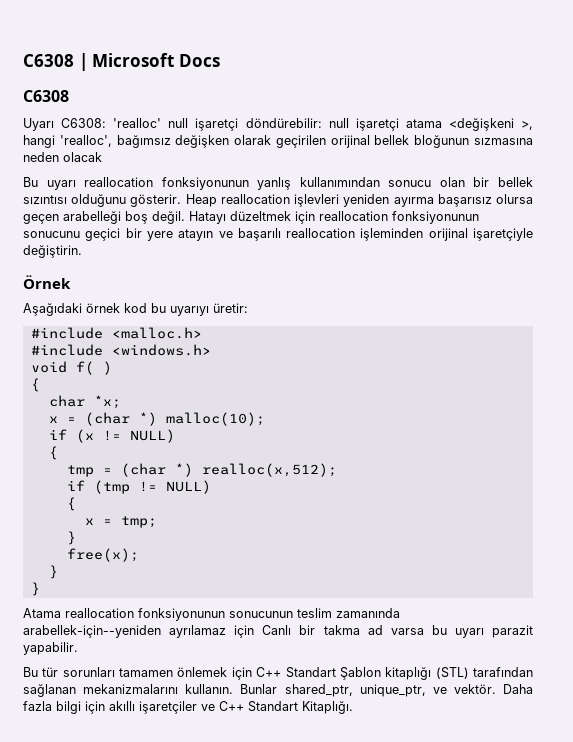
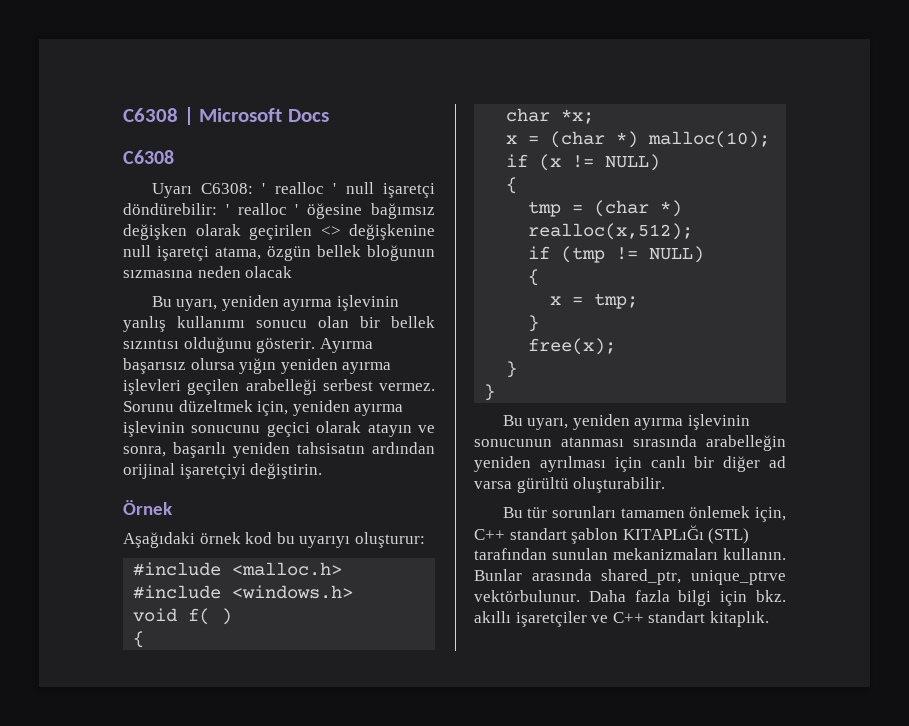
[113,118,534,131] [23,135,370,148] 'realloc' null işaretçi döndürebilir: null işaretçi atama <değişkeni >, hangi 'realloc', bağımsız değişken olarak geçirilen orijinal -> [262,182,435,198] [123,203,435,219] [123,224,435,240] [123,245,311,261] ' realloc ' null işaretçi döndürebilir: ' realloc ' öğesine bağımsız değişken olarak geçirilen <> değişkenine null işaretçi atama, özgün
[46,177,380,190] uyarı reallocation fonksiyonunun yanlış kullanımından -> [176,295,400,311] [123,316,245,332] uyarı, yeniden ayırma işlevinin yanlış kullanımı
[185,194,533,207] [23,211,479,224] [23,228,533,241] Heap reallocation işlevleri yeniden ayırma başarısız olursa geçen arabelleği boş değil. Hatayı düzeltmek için reallocation fonksiyonunun sonucunu geçici bir yere atayın ve başarılı reallocation işleminden orijinal işaretçiyle -> [319,338,373,353] [123,358,392,374] [123,379,435,395] [123,400,404,416] [123,421,435,437] [123,442,435,458] [123,463,246,479] Ayırma başarısız olursa yığın yeniden ayırma işlevleri geçilen arabelleği serbest vermez. Sorunu düzeltmek için, yeniden ayırma işlevinin sonucunu geçici olarak atayın ve sonra, başarılı yeniden tahsisatın ardından orijinal işaretçiyi
[213,303,248,313] üretir: -> [354,532,425,548] oluşturur:
[23,608,400,621] [23,625,534,638] [23,642,78,655] Atama reallocation fonksiyonunun sonucunun teslim zamanında arabellek-için--yeniden ayrılamaz için Canlı bir takma ad varsa bu uyarı parazit yapabilir. -> [502,414,751,430] [474,435,786,451] [474,456,786,472] [474,477,666,493] Bu uyarı, yeniden ayırma işlevinin sonucunun atanması sırasında arabelleğin yeniden ayrılması için canlı bir diğer ad varsa gürültü oluşturabilir.
[231,667,533,680] [23,684,496,697] için C++ Standart Şablon kitaplığı (STL) tarafından sağlanan mekanizmalarını kullanın. Bunlar shared_ptr, unique_ptr, ve vektör. -> [755,507,786,522] [474,525,750,544] [474,548,786,560] [474,569,786,585] [474,590,580,602] için, C++ standart şablon KITAPLıĞı (STL) tarafından sunulan mekanizmaları kullanın. Bunlar arasında shared_ptr, unique_ptrve vektörbulunur.
(105, 707) none -> [756,590,786,602] bkz.
[248,701,353,714] Standart Kitaplığı. -> [648,611,769,627] standart kitaplık.

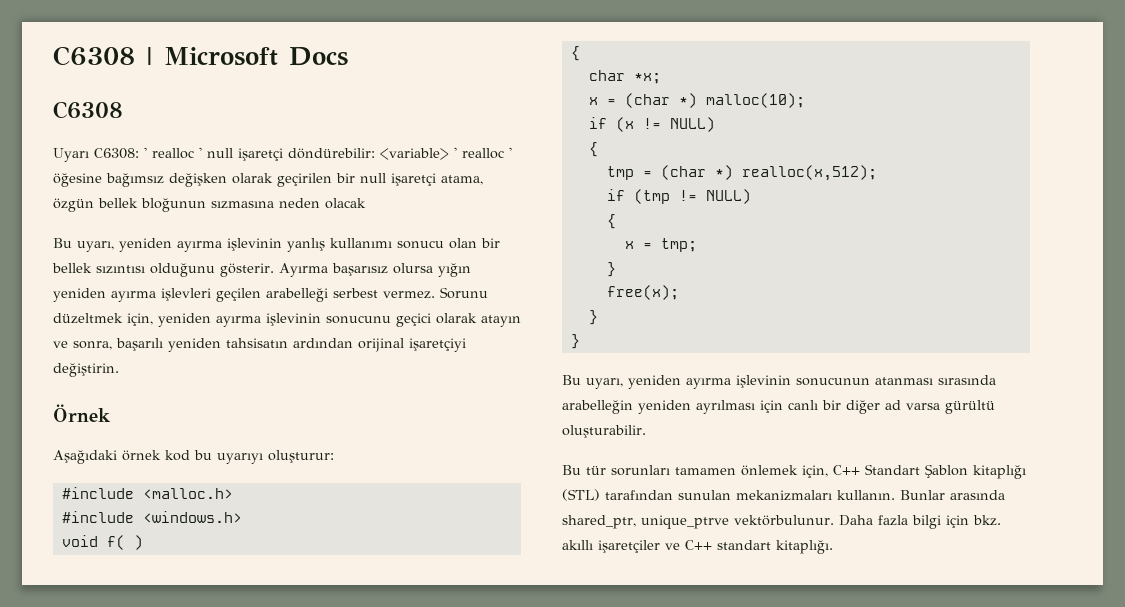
(217, 209) none -> [380,148,449,160] <variable>
[320,224,435,240] <> değişkenine -> [336,173,355,183] bir
[509,525,704,544] standart şablon KITAPLıĞı -> [865,464,1026,479] Standart Şablon kitaplığı
[709,611,769,627] kitaplık. -> [776,540,833,554] kitaplığı.

